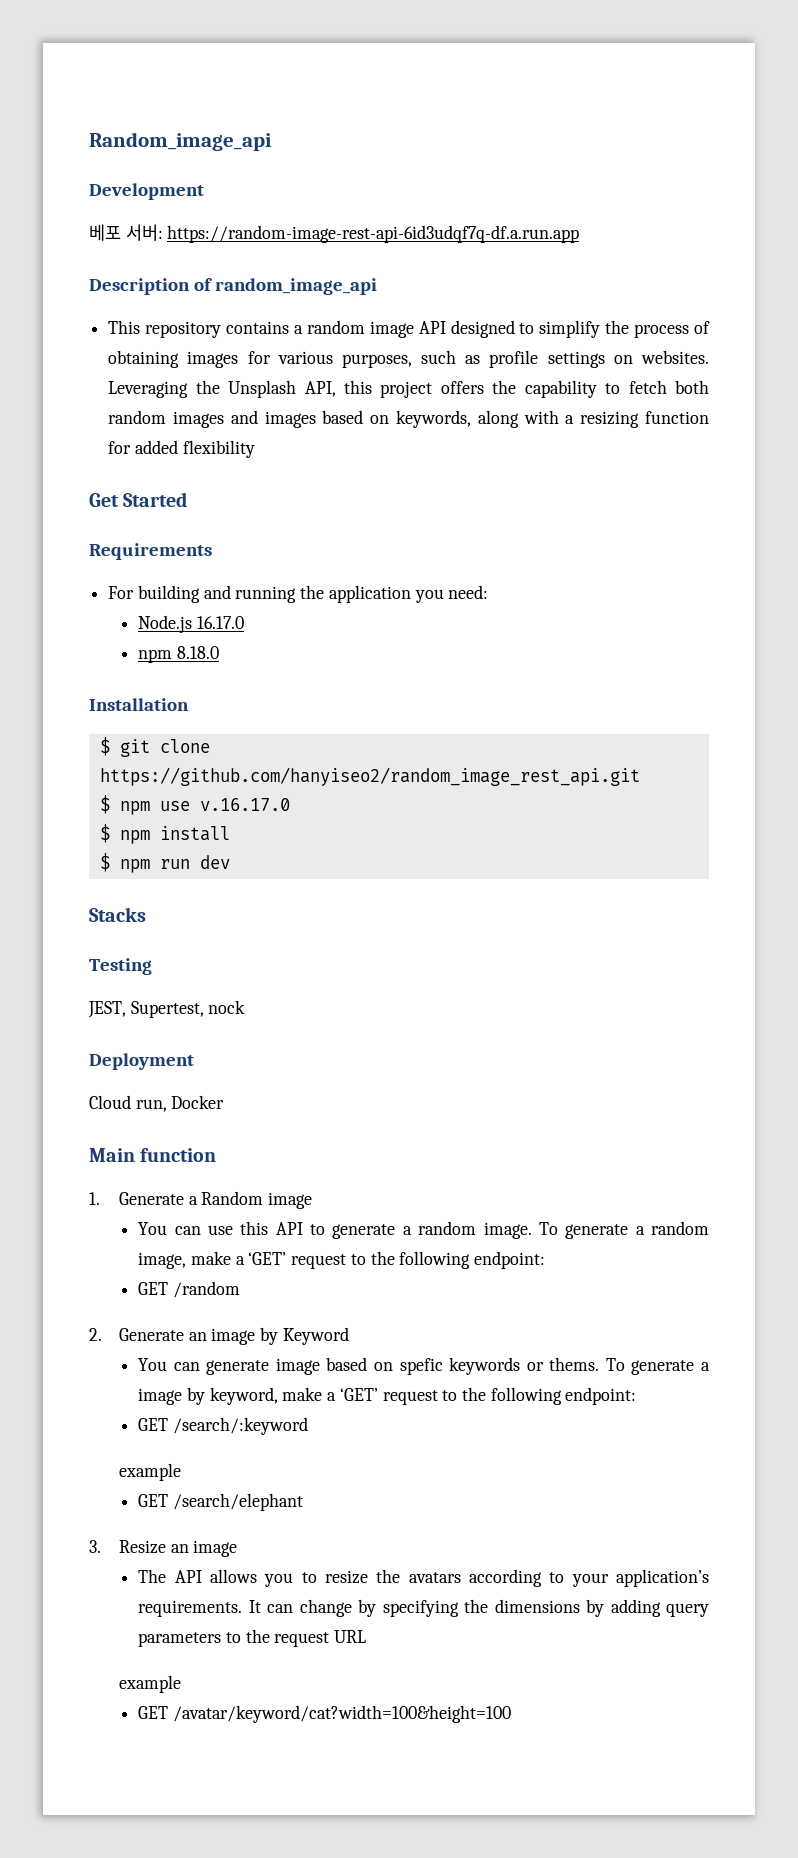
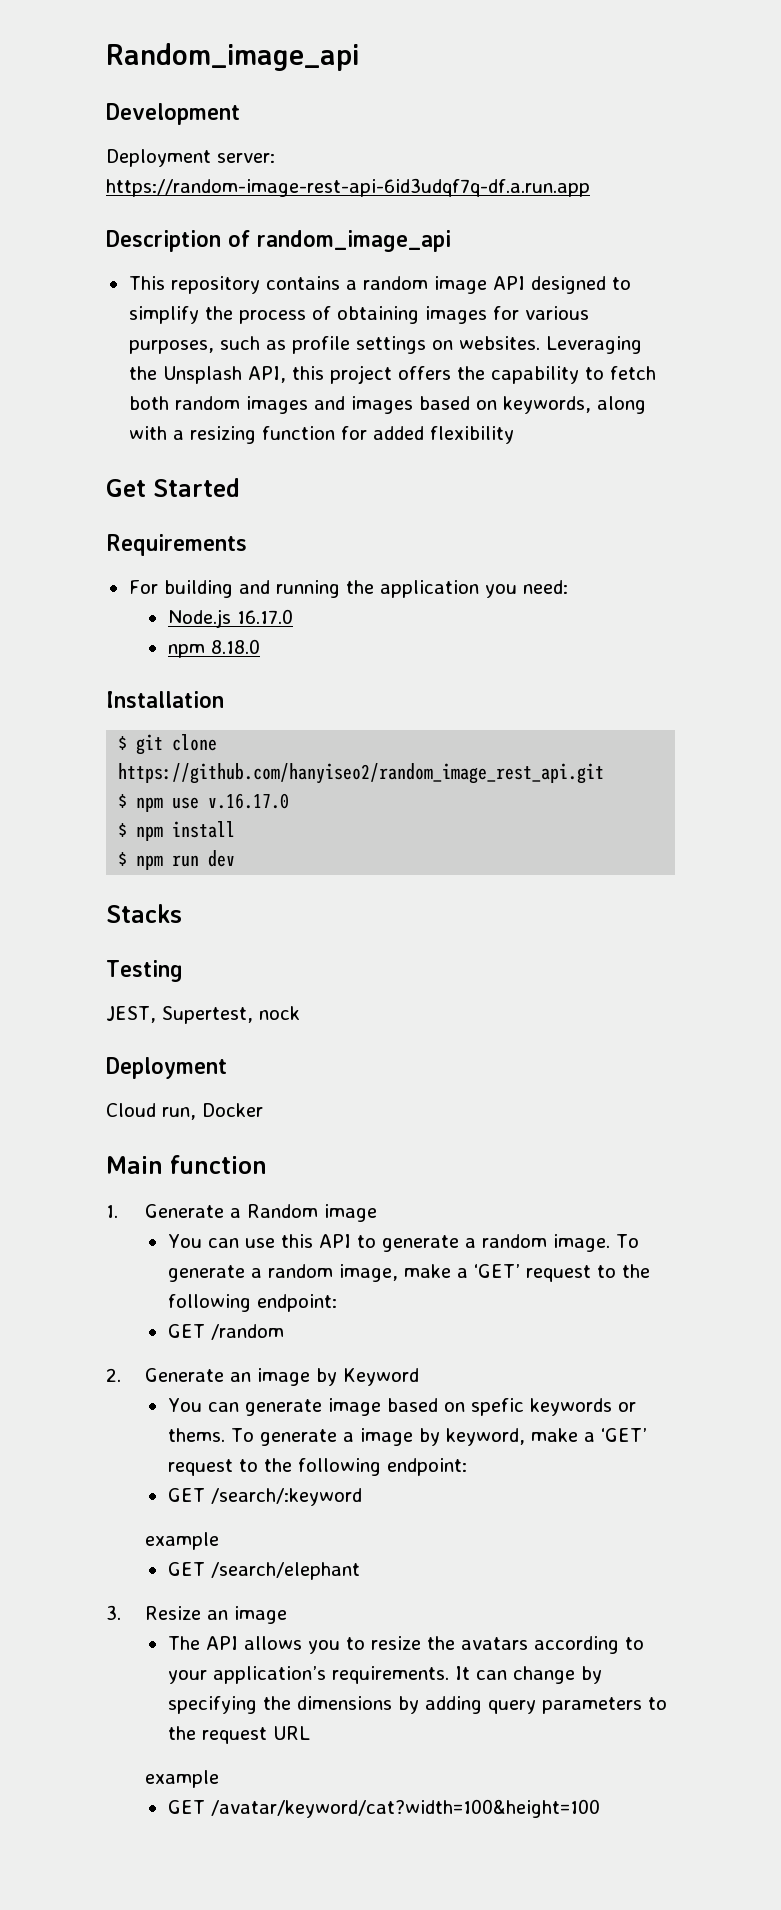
[89,224,163,241] 베포 서버: -> [106,149,275,167] Deployment server:

